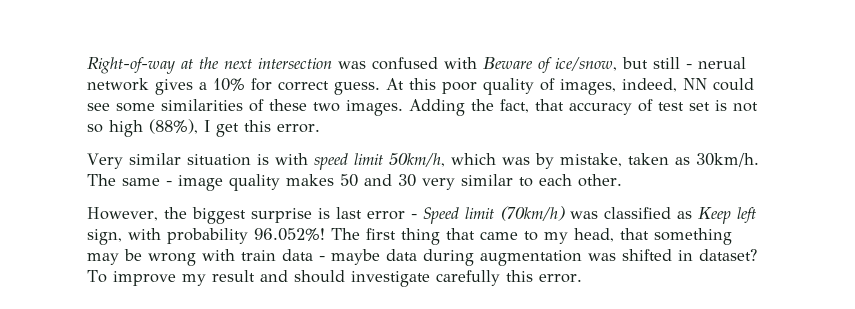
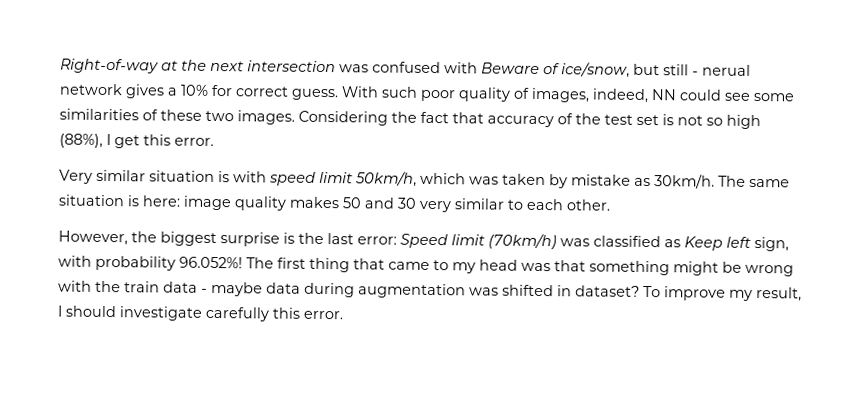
[386,78,436,90] At this -> [341,86,418,98] With such
[409,99,529,116] Adding the fact, -> [298,110,449,126] Considering the fact
(653, 105) none -> [575,113,601,125] the
[534,153,669,169] by mistake, taken -> [502,173,631,189] taken by mistake
[166,181,172,186] - -> [58,194,181,207] situation is here:
[336,207,417,220] last error - -> [298,232,397,245] the last error:
[574,228,614,242] head, -> [479,259,551,272] head was
[87,253,119,265] may -> [673,261,719,276] might
(235, 255) none -> [95,280,121,293] the
[211,270,288,282] result and -> [756,287,802,302] [57,305,63,317] result, I

